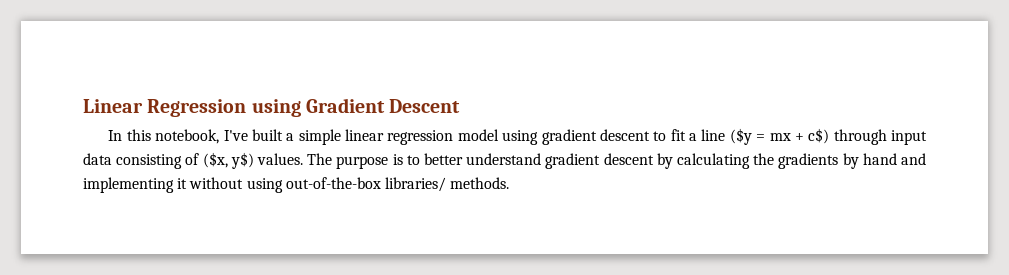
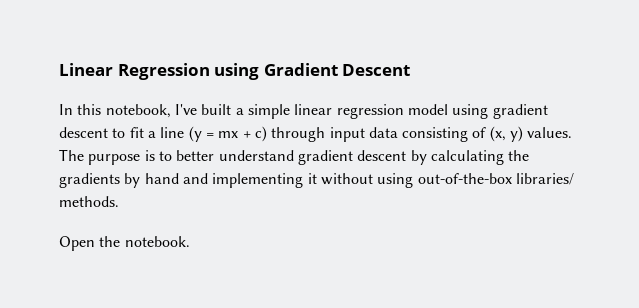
[729,128,752,145] ($y -> [188,126,202,142] (y
[808,128,830,144] c$) -> [254,126,267,142] c)
[202,152,254,169] ($x, y$) -> [489,126,524,142] (x, y)
(510, 183) none -> [59,236,190,251] // Open the notebook.

